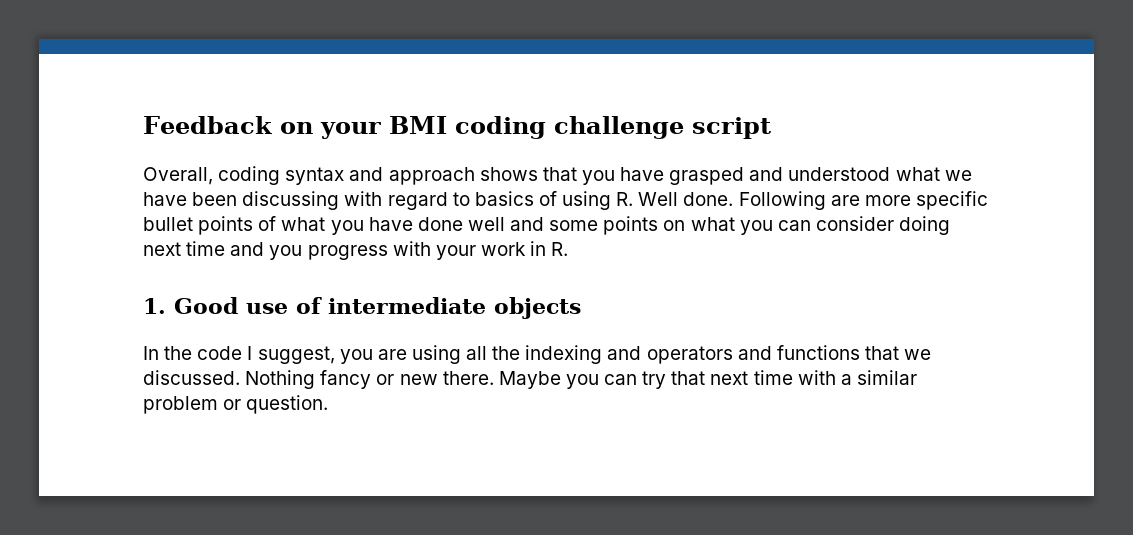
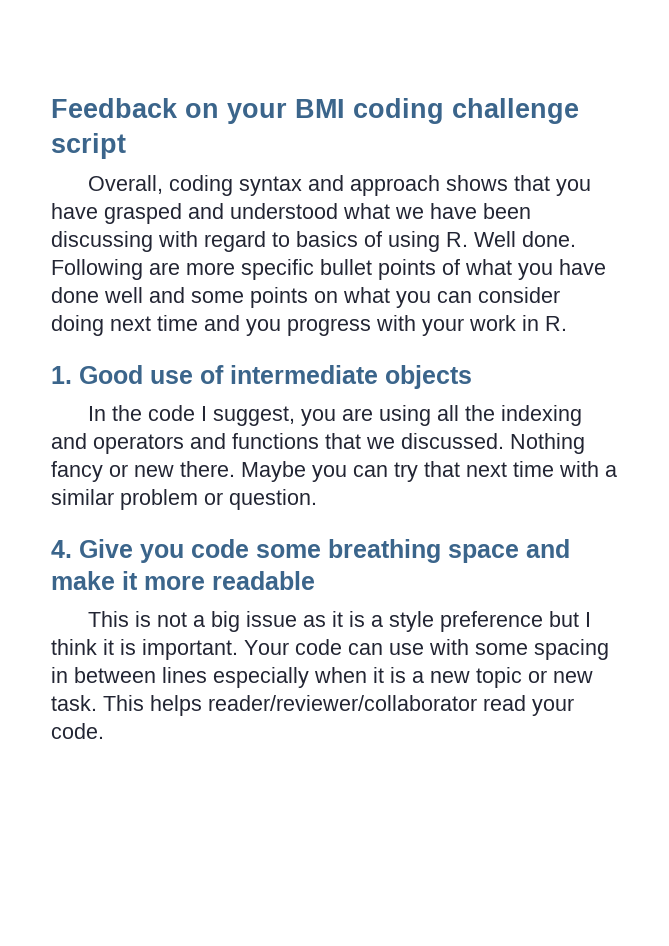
(329, 404) none -> [51,539,570,563] [51,571,315,590] [87,611,591,632] [51,639,609,660] [51,667,593,688] [51,695,574,716] [51,723,104,739] // 4. Give you code some breathing space and make it more readable // This is not a big issue as it is a style preference but I think it is important. Your code can use with some spacing in between lines especially when it is a new topic or new task. This helps reader/reviewer/collaborator read your code.

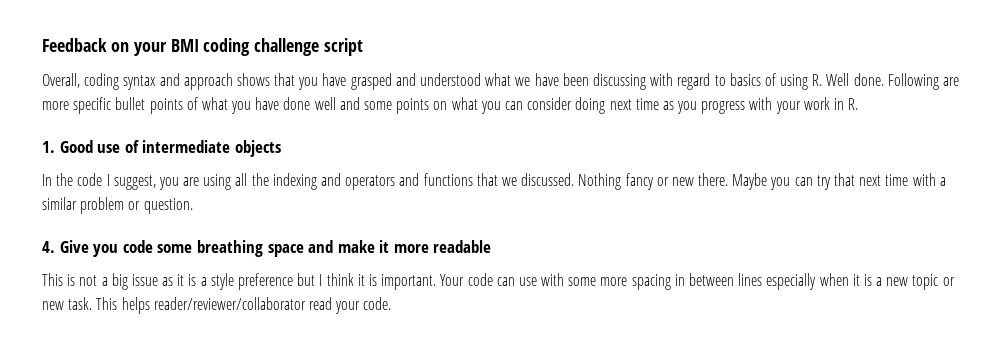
[204,315,240,331] and -> [662,101,674,110] as
(528, 649) none -> [600,277,628,286] more

